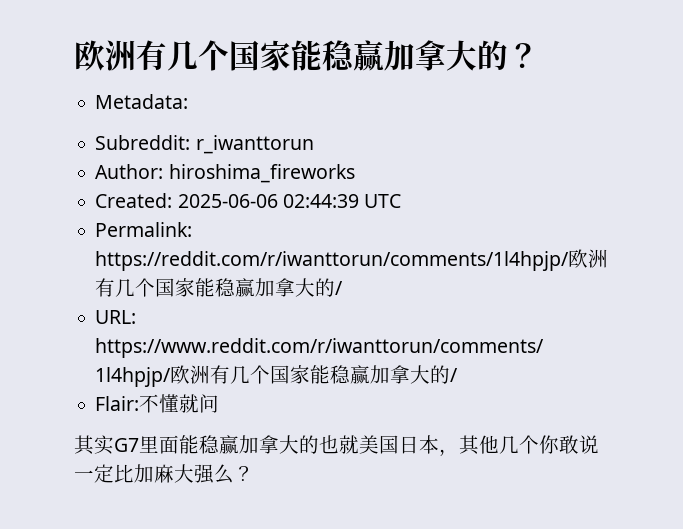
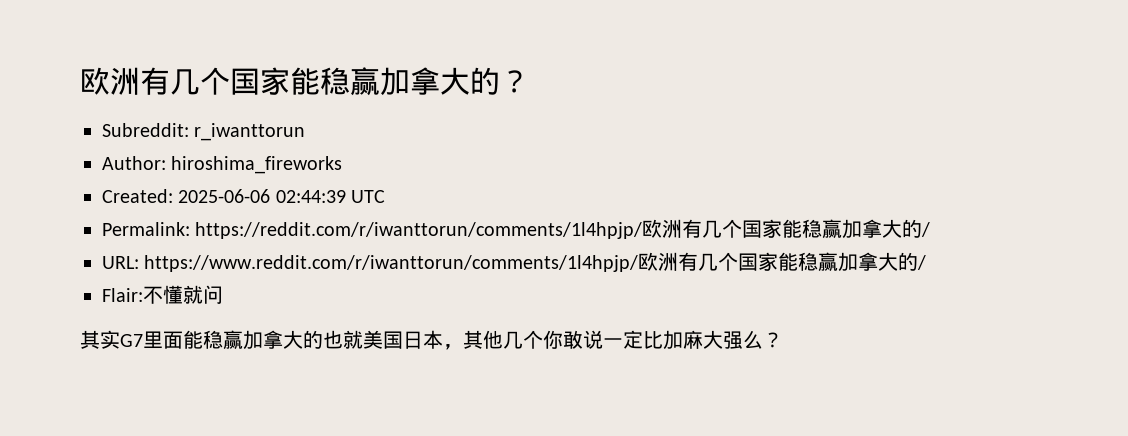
[95,94,189,109] // Metadata: -> (530, 81) none

